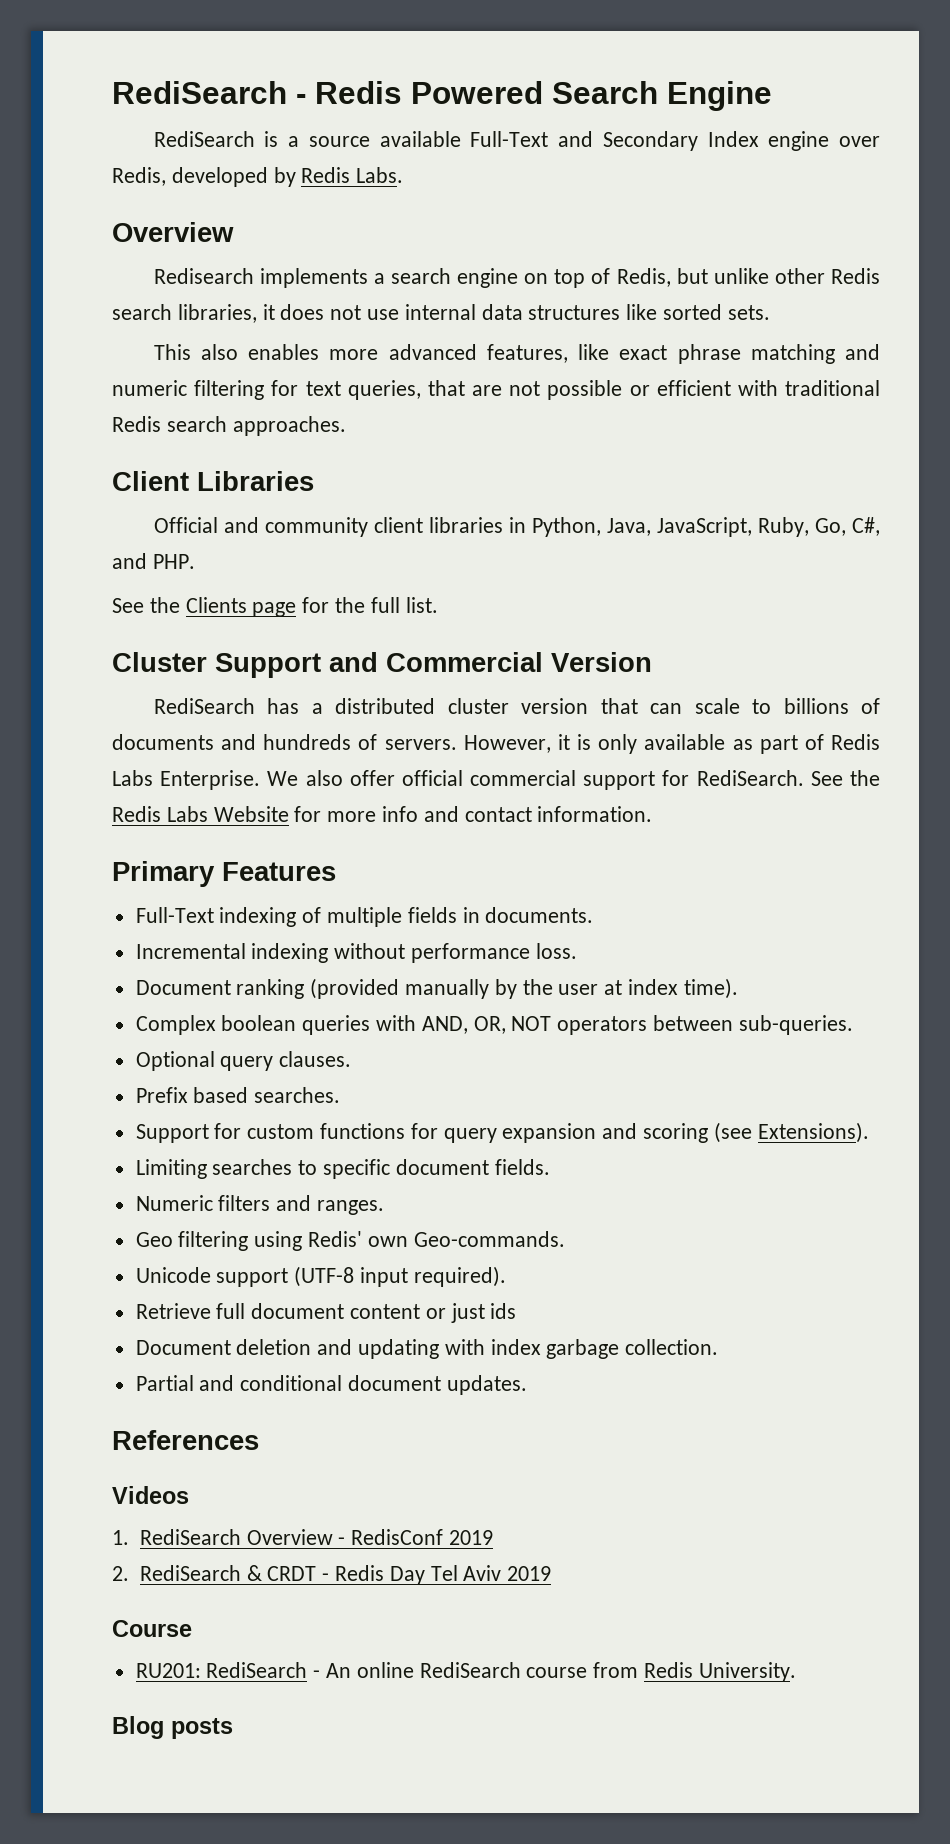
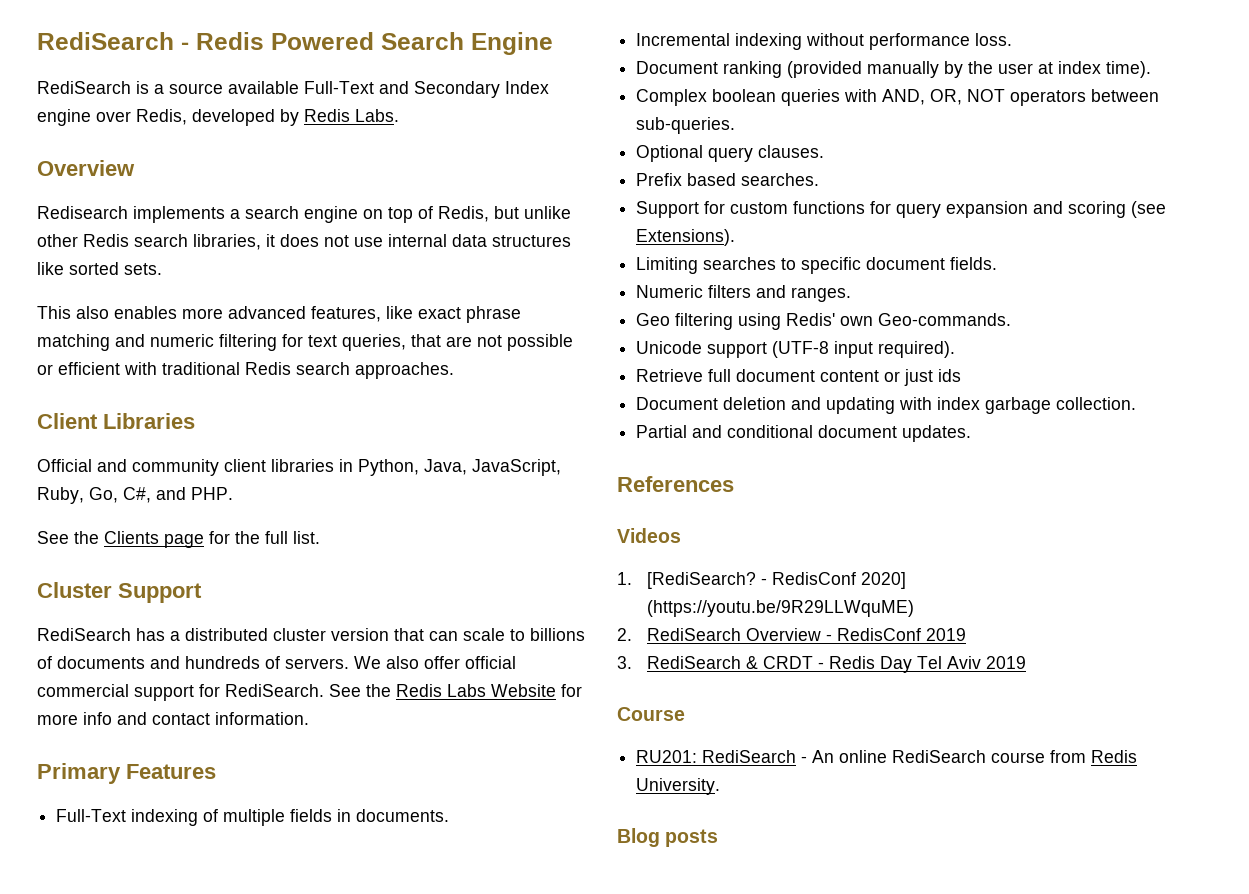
[329,652,652,672] and Commercial Version -> (202, 593) none
[463,734,880,754] [112,770,261,790] However, it is only available as part of Redis Labs Enterprise. -> (349, 663) none
(129, 1537) none -> [646,572,906,589] [646,600,914,617] [617,628,632,641] [RediSearch? - RedisConf 2020] (https://youtu.be/9R29LLWquME) // 2.
[112,1566,129,1581] 2. -> [617,656,632,669] 3.

